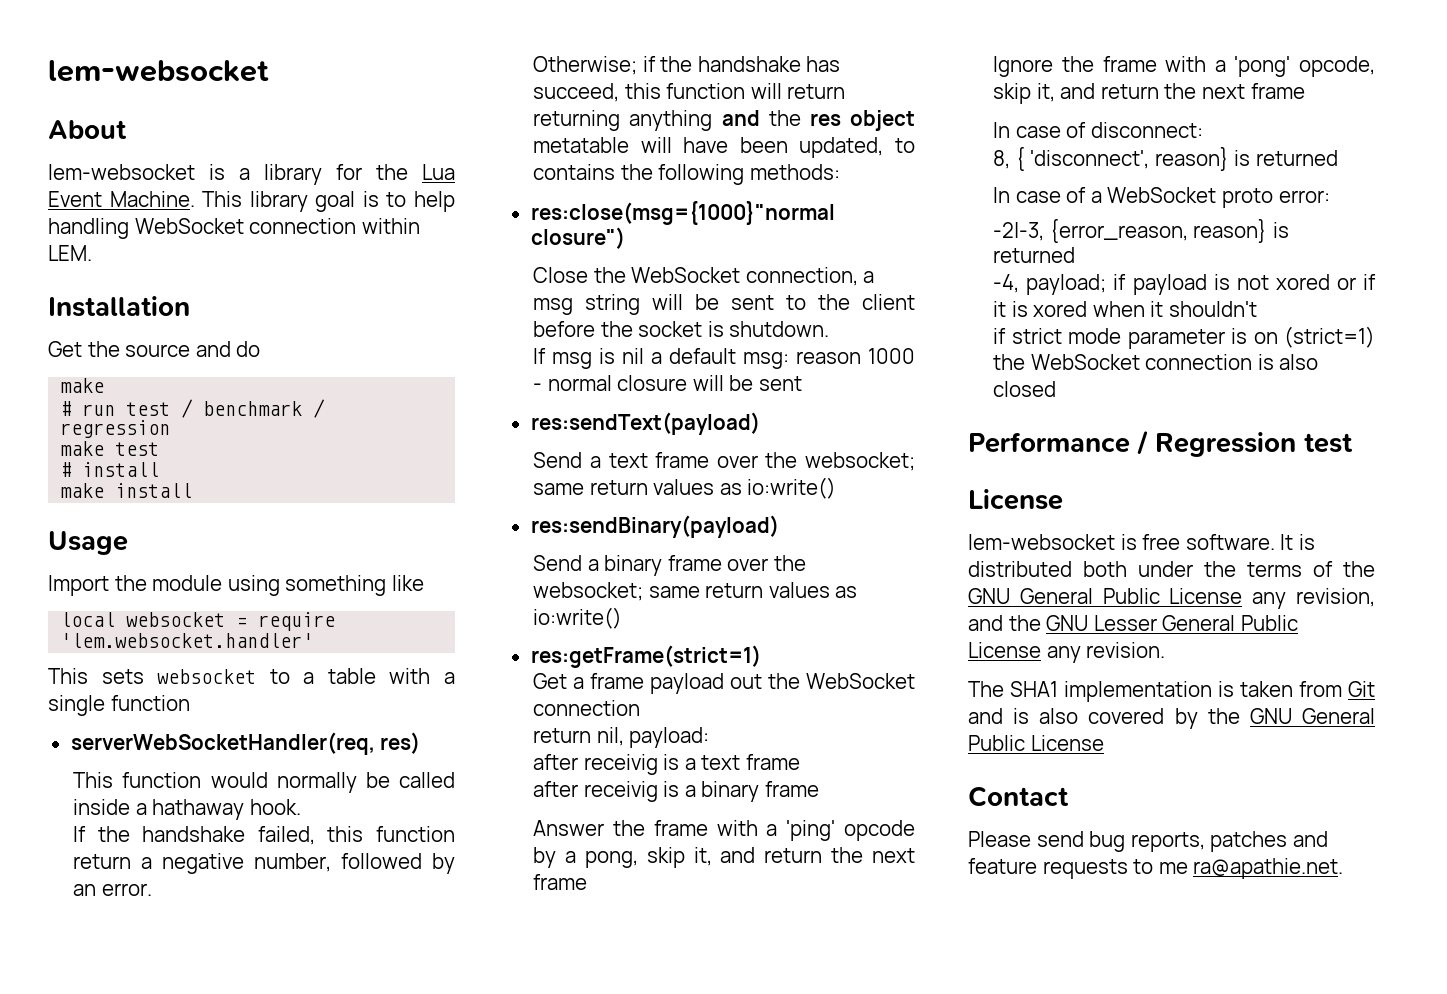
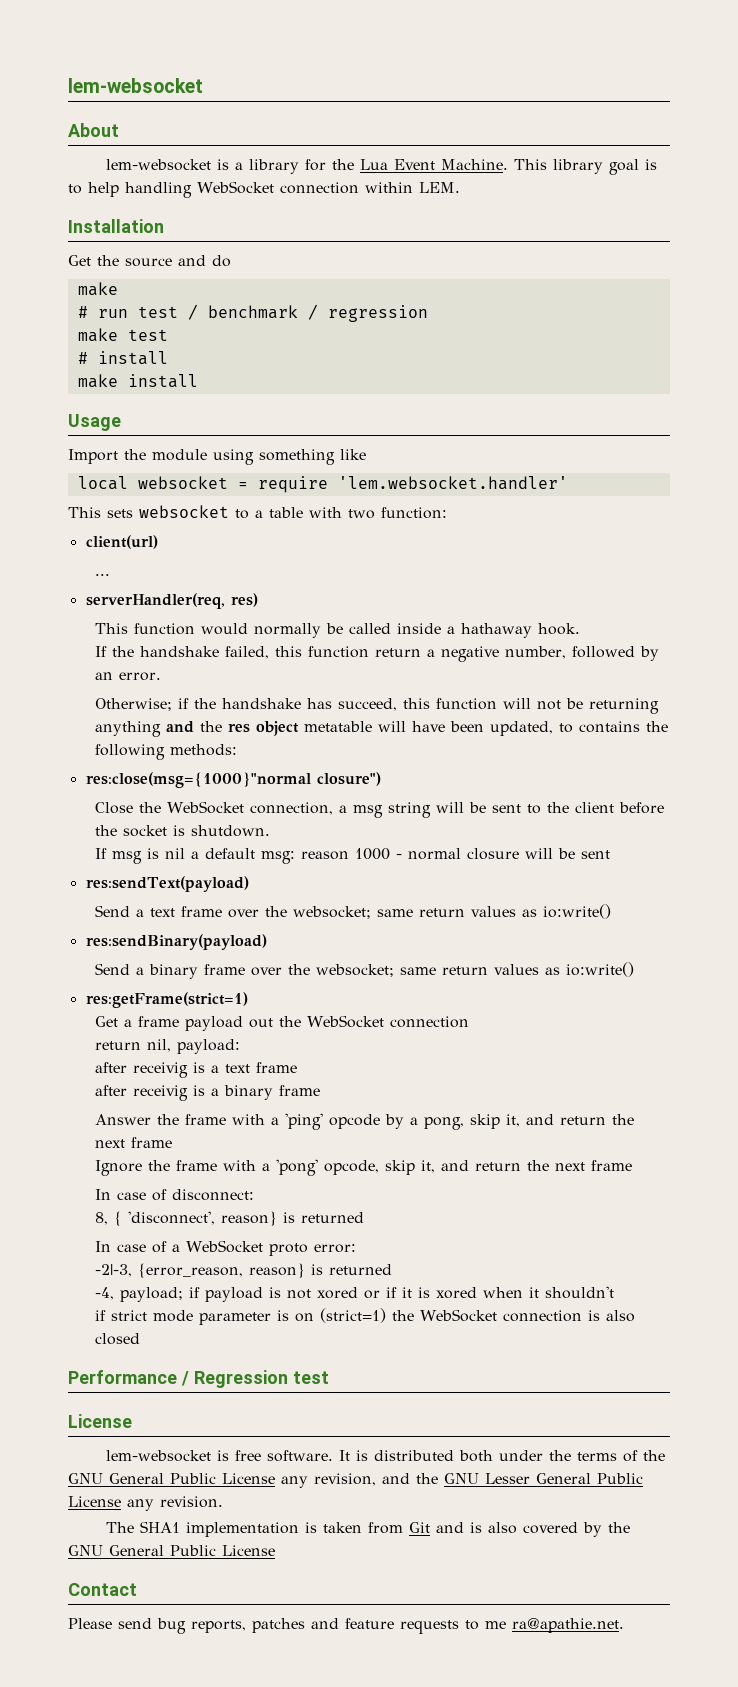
[444,672,455,684] [48,695,190,716] [70,732,375,755] a single function // serverWebSocketHandler(req, -> [348,507,447,519] [85,535,158,549] [95,573,111,576] [85,593,225,609] two function: // client(url) // ... // serverHandler(req,
[787,84,846,99] return -> [537,698,584,710] not be

